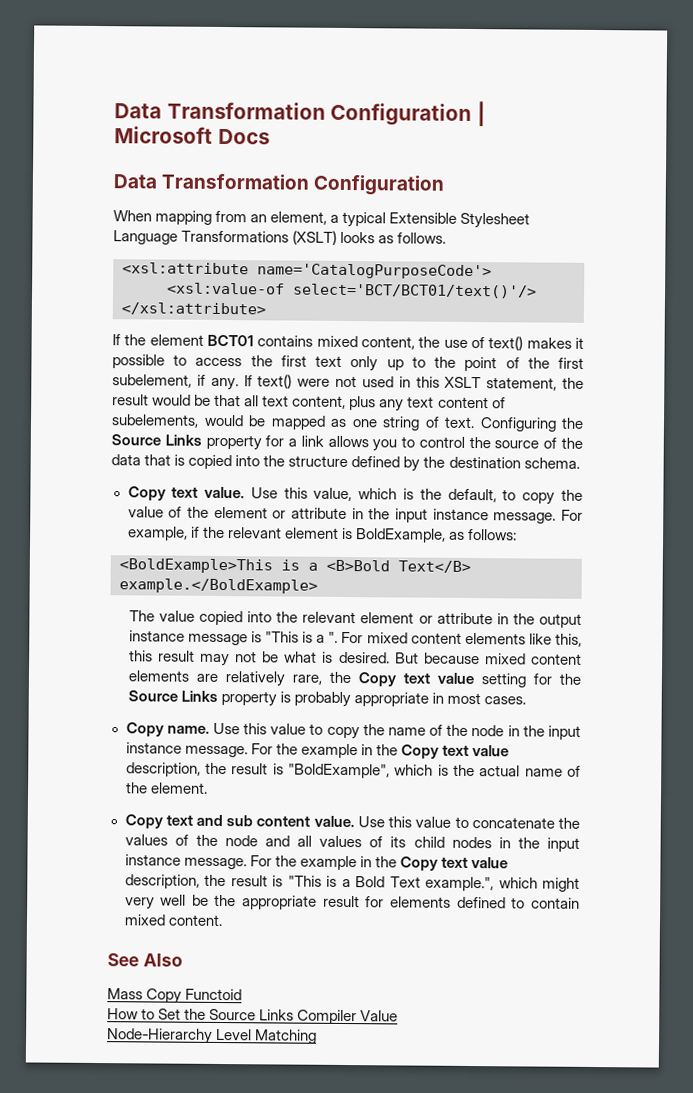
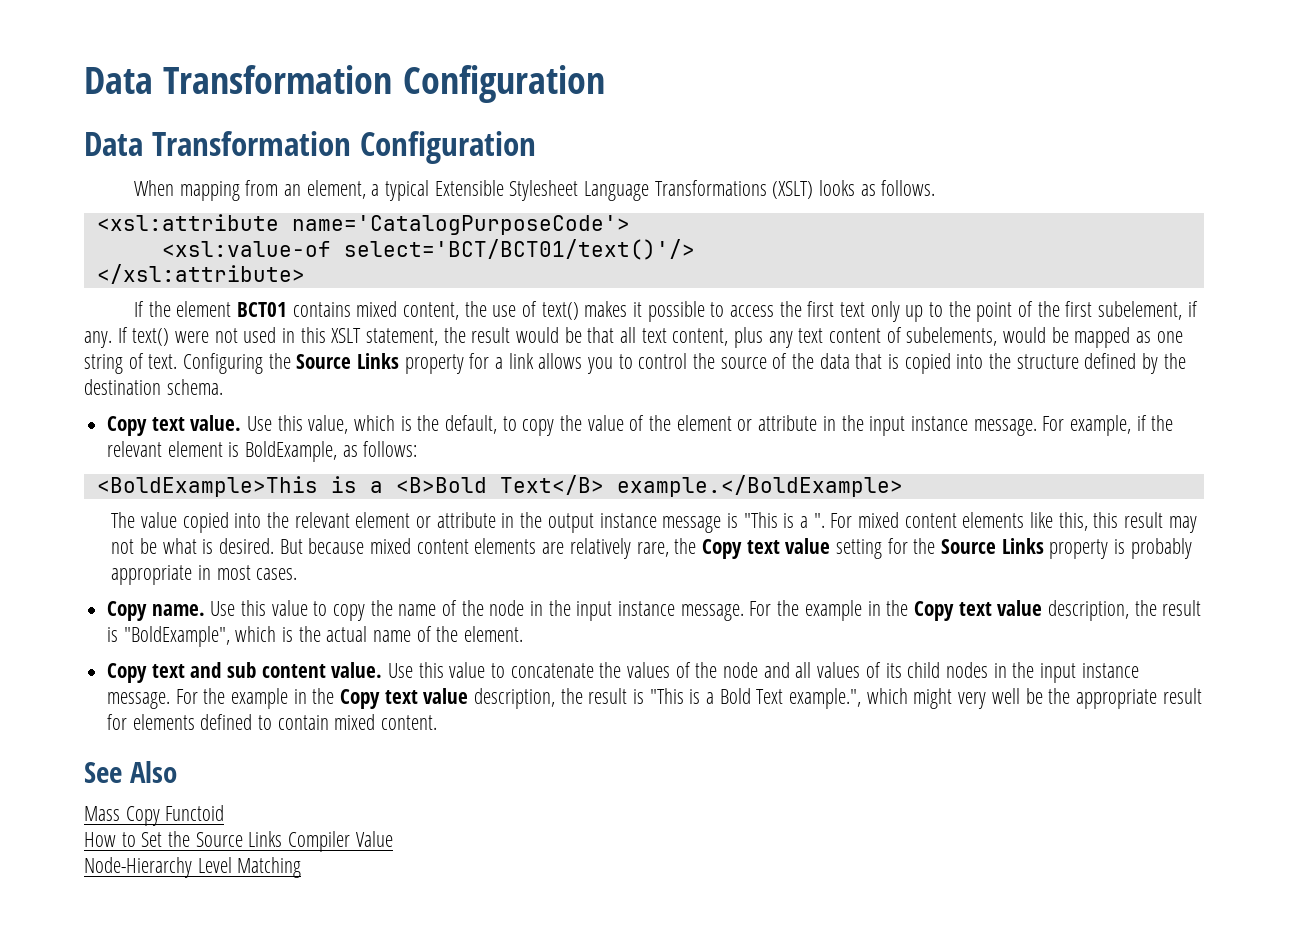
[114,101,486,127] [114,126,270,145] Data Transformation Configuration | Microsoft Docs -> [84,65,605,103] Data Transformation Configuration

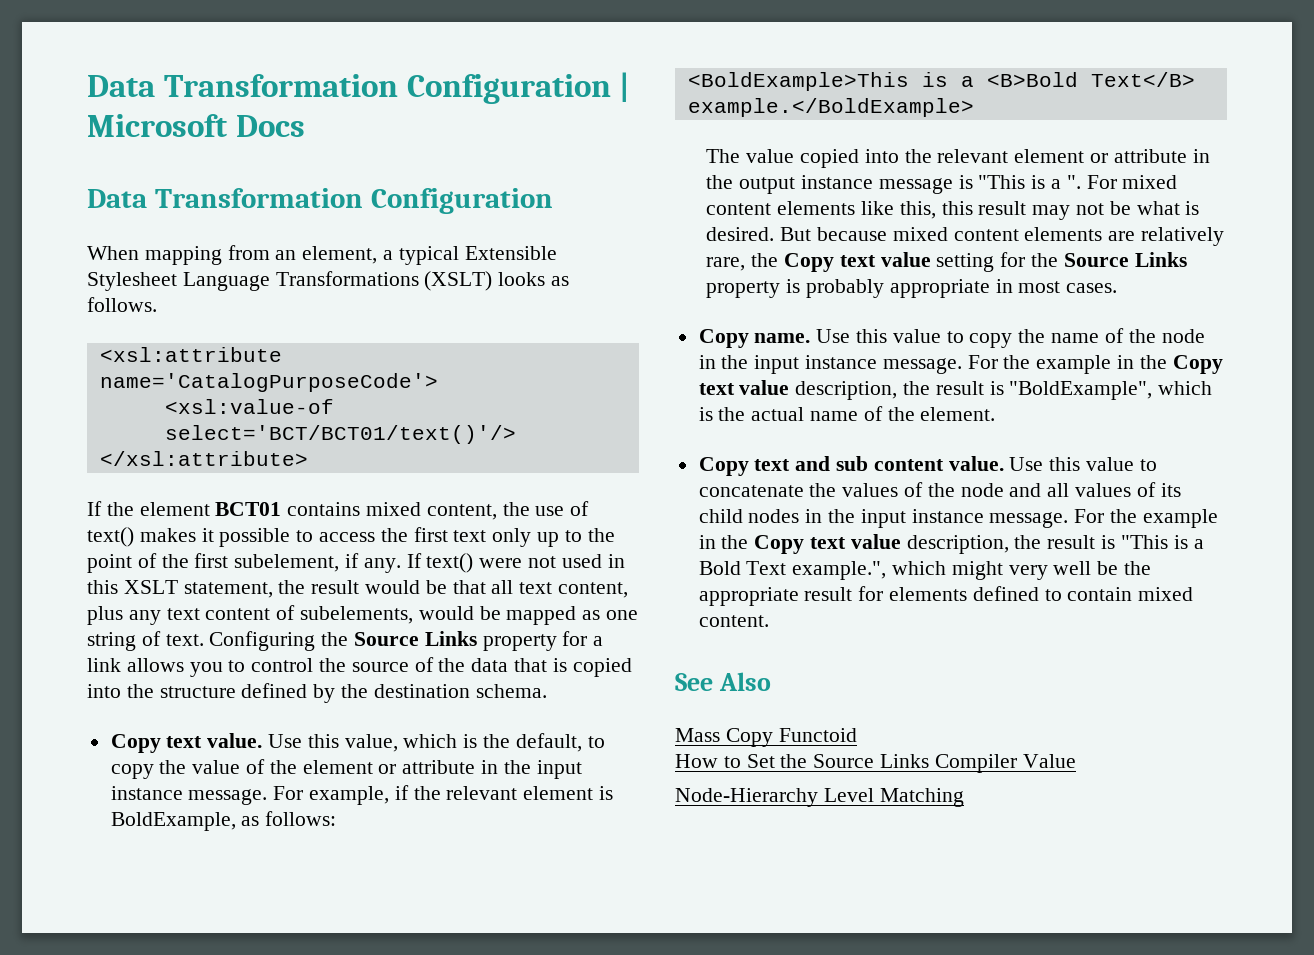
[84,65,605,103] Data Transformation Configuration -> [87,72,631,104] [87,114,305,137] Data Transformation Configuration | Microsoft Docs

